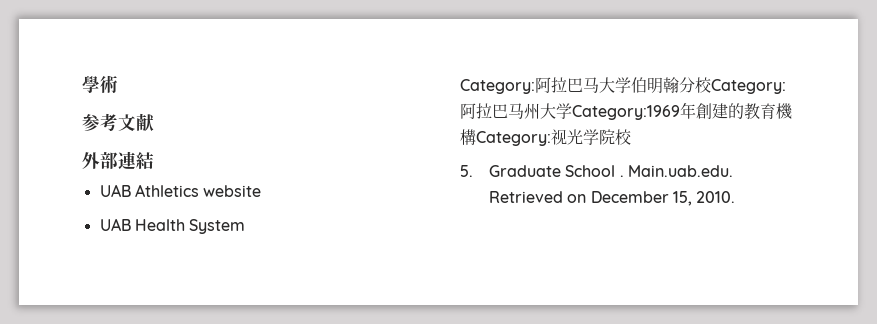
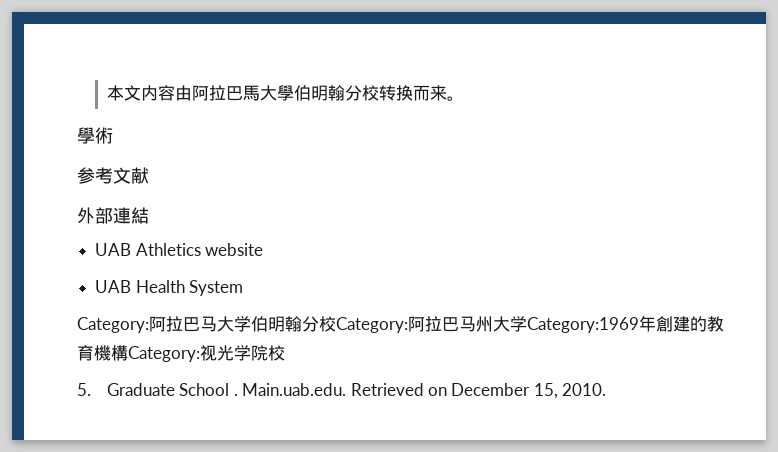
(81, 84) none -> [106,85,464,101] 本文内容由阿拉巴馬大學伯明翰分校转换而来。 //

